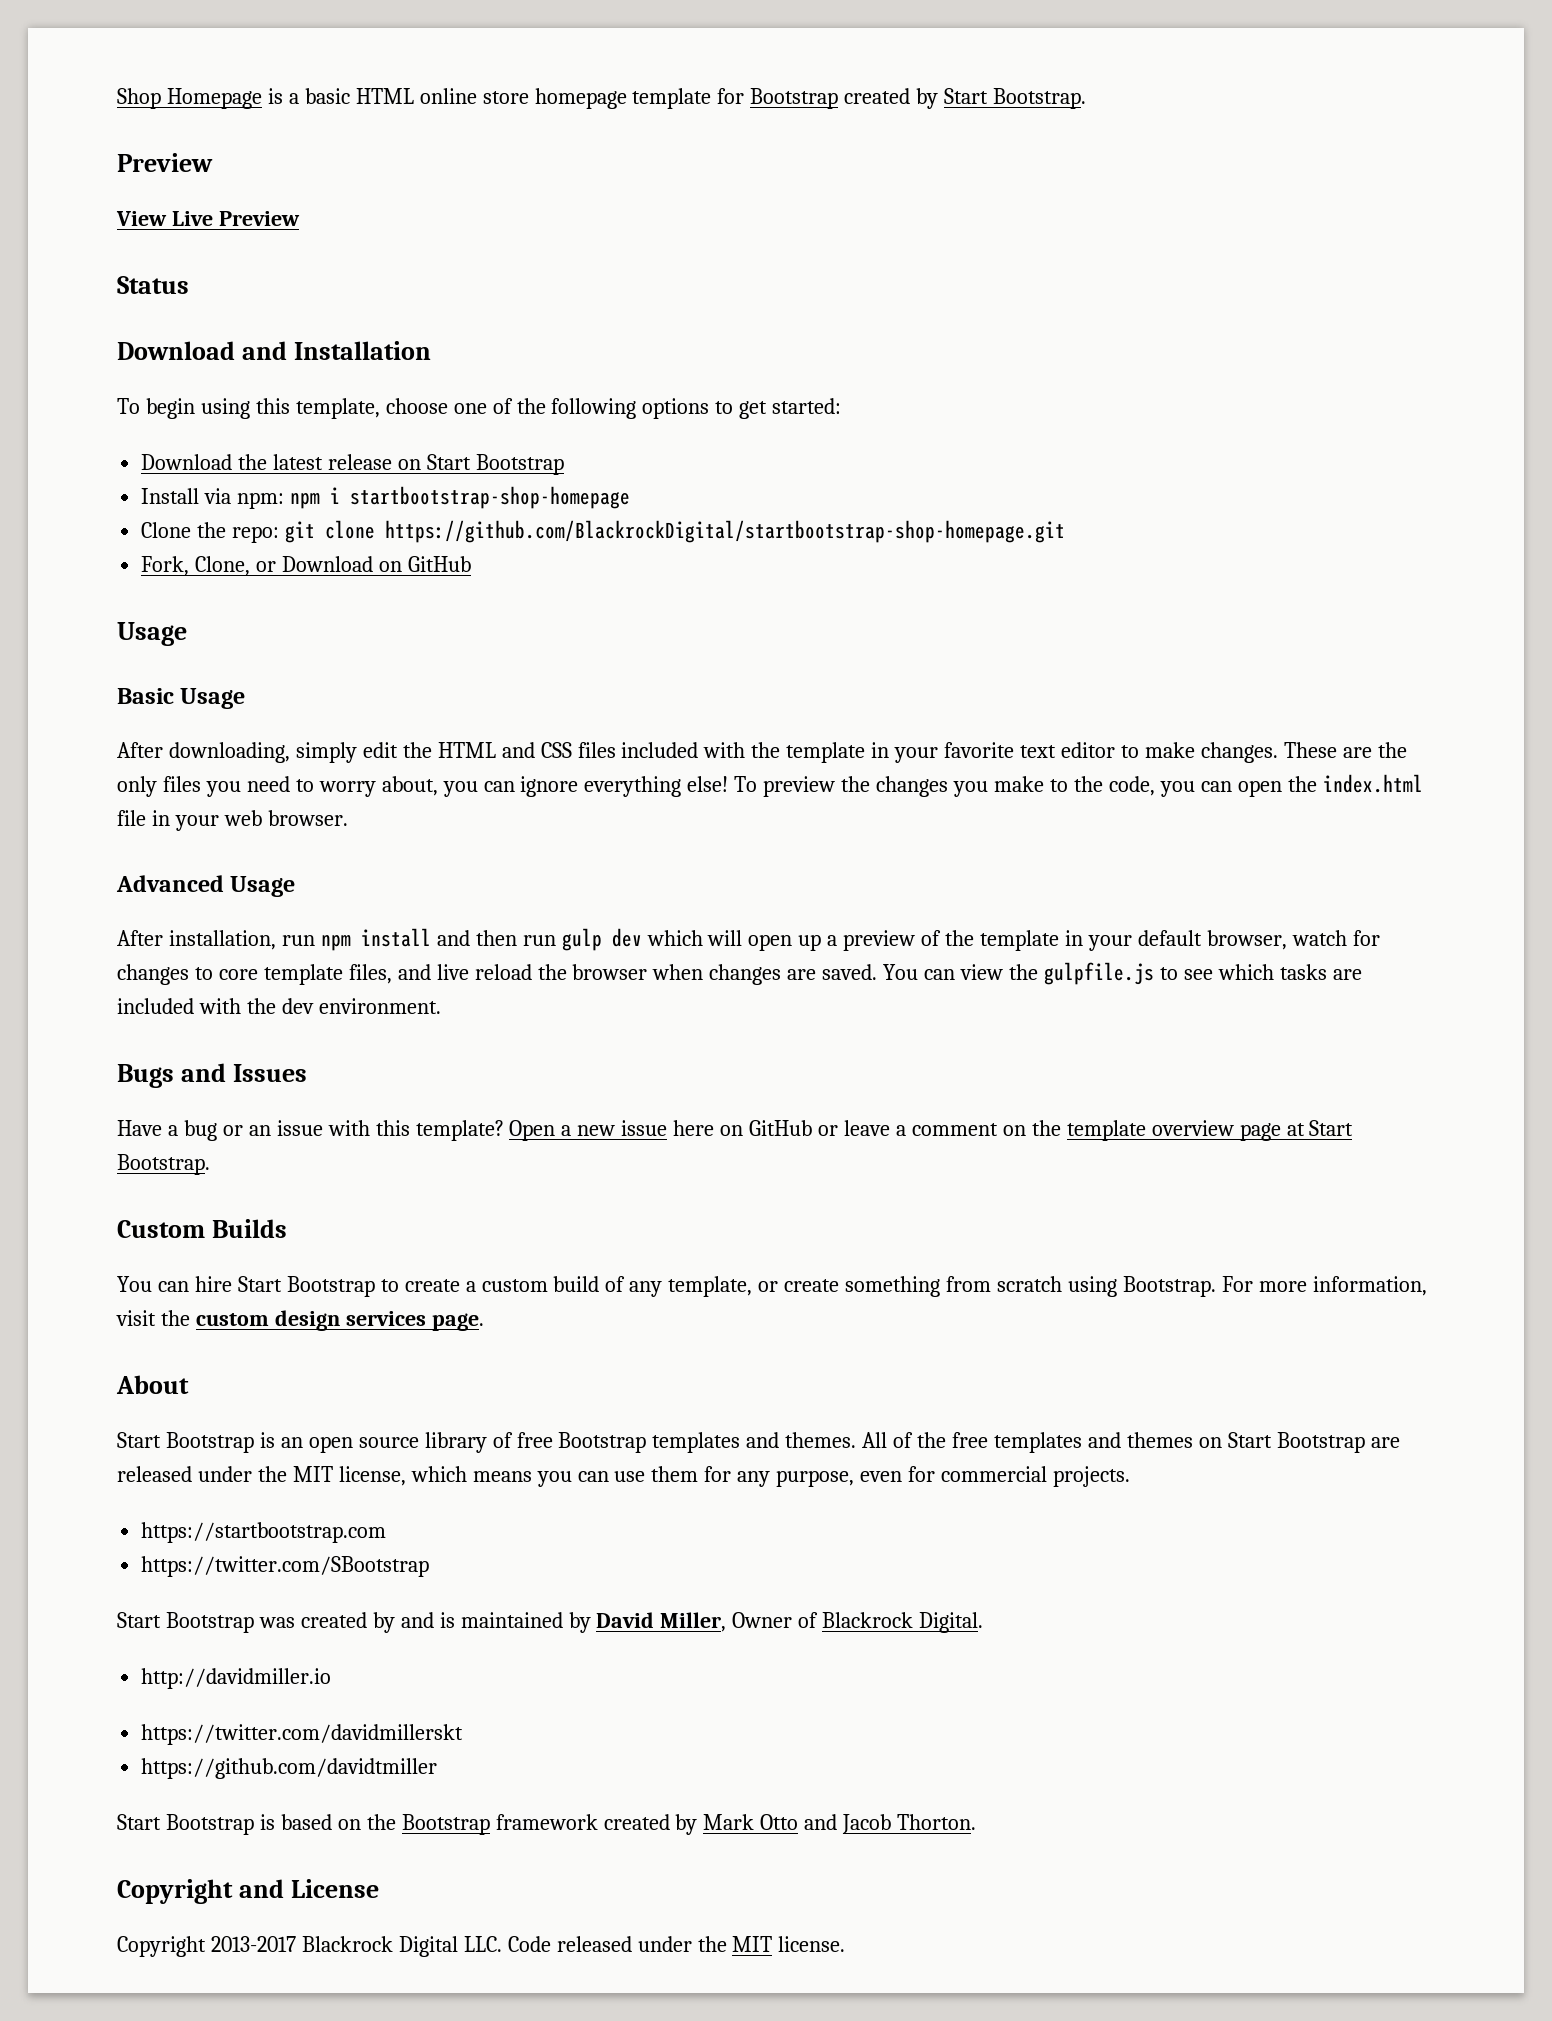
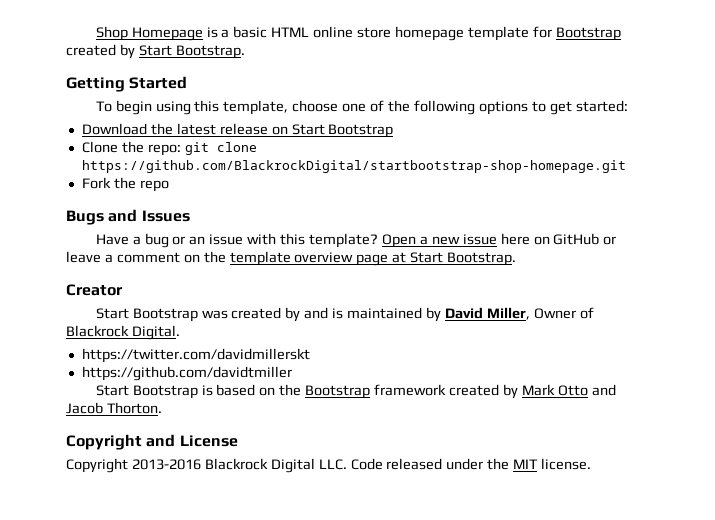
[117,153,213,172] [116,211,300,226] [117,276,189,294] [117,341,431,360] Preview // View Live Preview // Status // Download and Installation -> [66,76,188,92] Getting Started
[141,486,631,509] // Install via npm: npm i startbootstrap-shop-homepage -> (394, 131) none
[141,556,471,576] [117,622,187,646] [117,688,246,709] [117,742,1407,763] [117,774,1423,797] [117,810,348,831] [116,875,296,897] [117,928,1380,951] [117,962,1362,985] [117,998,441,1014] Fork, Clone, or Download on GitHub // Usage // Basic Usage // After downloading, simply edit the HTML and CSS files included with the template in your favorite text editor to make changes. These are the only files you need to worry about, you can ignore everything else! To preview the changes you make to the code, you can open the index.html file in your web browser. // Advanced Usage // After installation, run npm install and then run gulp dev which will open up a preview of the template in your default browser, watch for changes to core template files, and live reload the browser when changes are saved. You can view the gulpfile.js to see which tasks are included with the dev environment. -> [81,177,169,192] Fork the repo
[117,1219,287,1238] [117,1276,1427,1297] [116,1310,484,1331] [116,1375,189,1394] [117,1432,1400,1453] [117,1466,1130,1487] [141,1522,387,1543] [141,1556,430,1577] Custom Builds // You can hire Start Bootstrap to create a custom build of any template, or create something from scratch using Bootstrap. For more information, visit the custom design services page. // About // Start Bootstrap is an open source library of free Bootstrap templates and themes. All of the free templates and themes on Start Bootstrap are released under the MIT license, which means you can use them for any purpose, even for commercial projects. // https://startbootstrap.com // https://twitter.com/SBootstrap -> [66,284,123,296] Creator
[141,1668,332,1689] // http://davidmiller.io -> (180, 332) none
[210,1936,296,1952] 2013-2017 -> [131,459,201,470] 2013-2016

